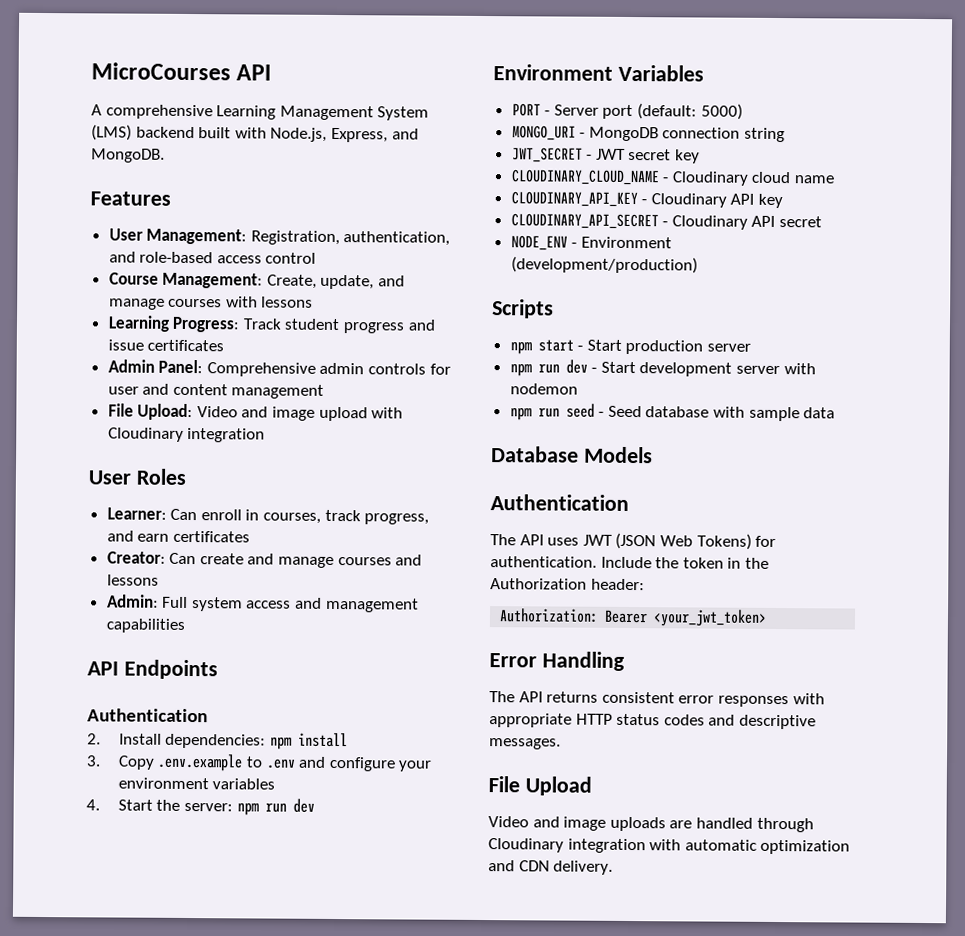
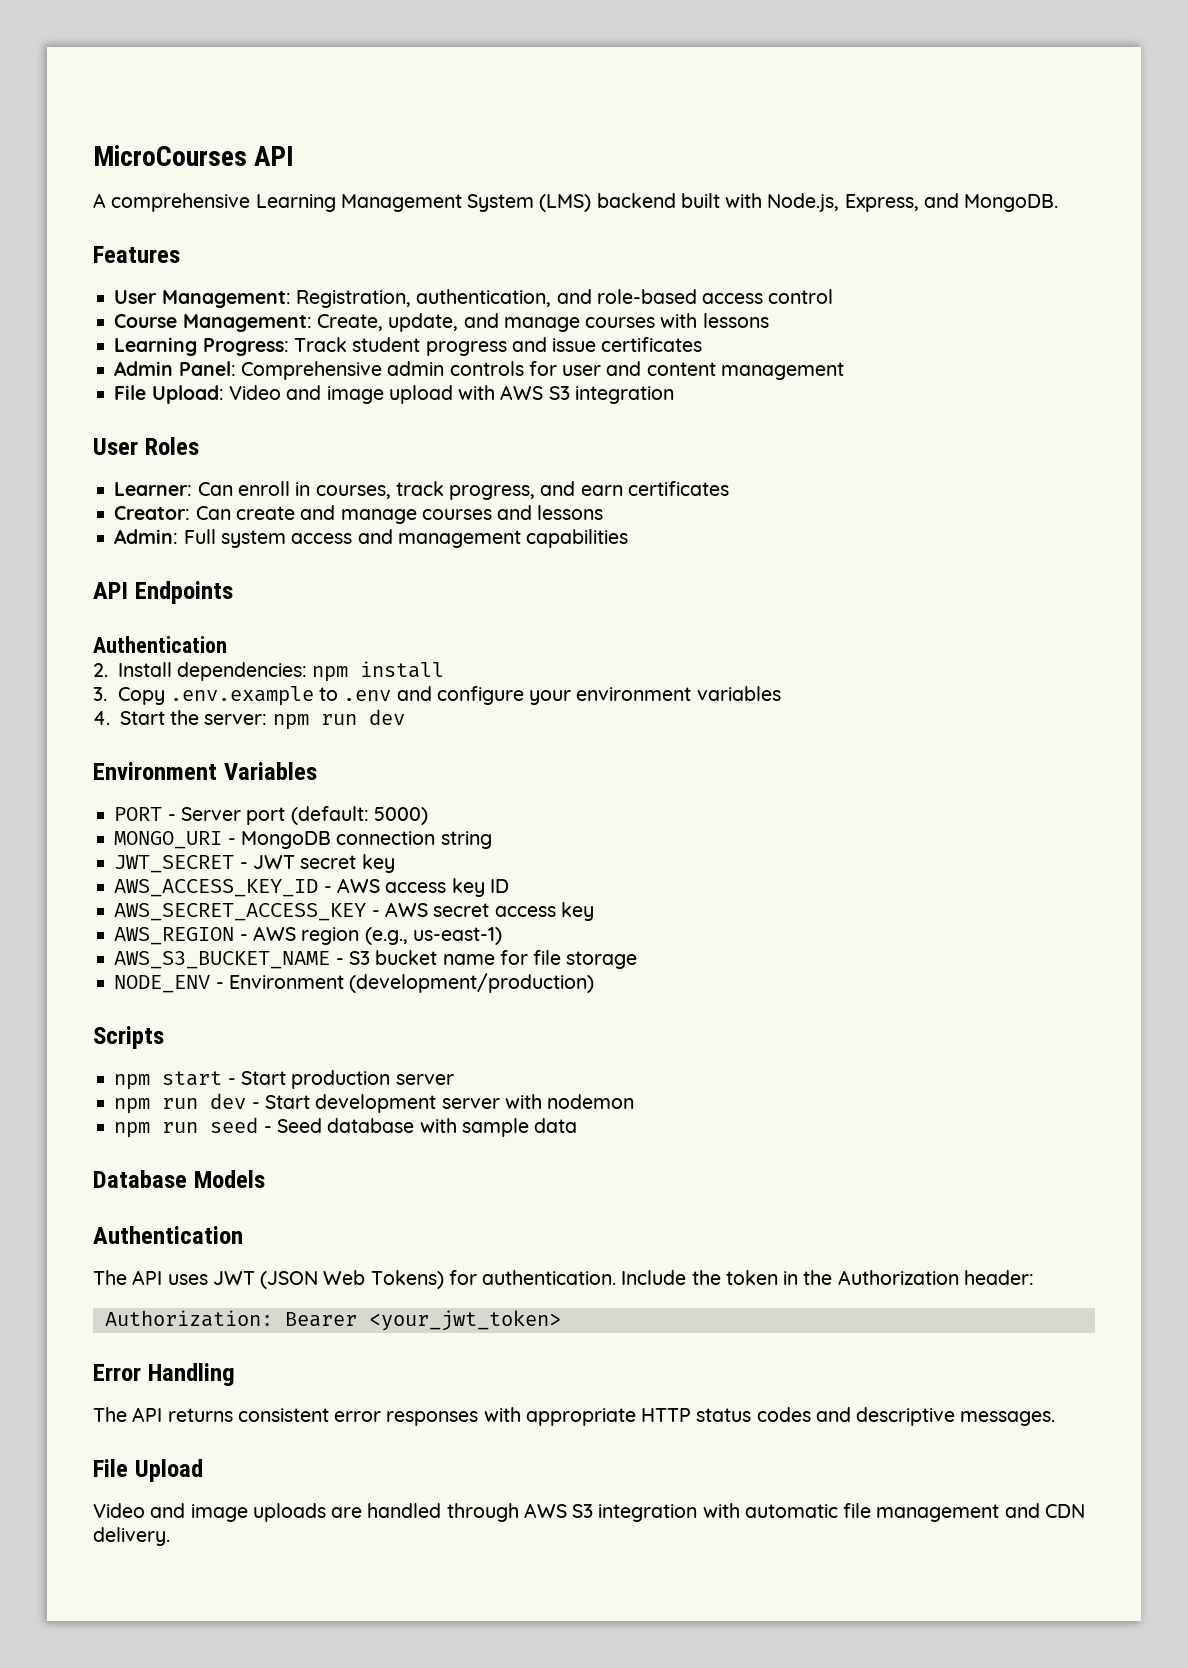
[107,427,184,442] Cloudinary -> [500,385,570,400] AWS S3
[510,169,835,186] [510,191,784,209] [510,213,823,230] CLOUDINARY_CLOUD_NAME - Cloudinary cloud name // CLOUDINARY_API_KEY - Cloudinary API key // CLOUDINARY_API_SECRET - Cloudinary API secret -> [114,878,509,897] [114,902,594,921] [114,926,502,945] [114,950,638,969] AWS_ACCESS_KEY_ID - AWS access key ID // AWS_SECRET_ACCESS_KEY - AWS secret access key // AWS_REGION - AWS region (e.g., us-east-1) // AWS_S3_BUCKET_NAME - S3 bucket name for file storage
[488,838,564,853] Cloudinary -> [523,1503,594,1518] AWS S3
[760,839,851,855] optimization -> [843,1503,1000,1522] file management

